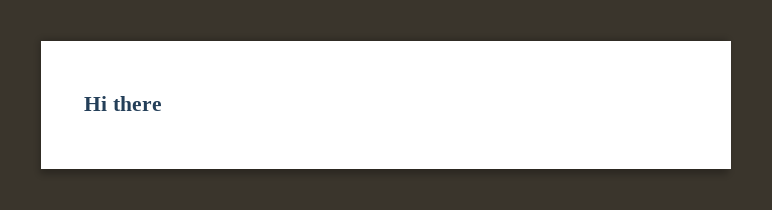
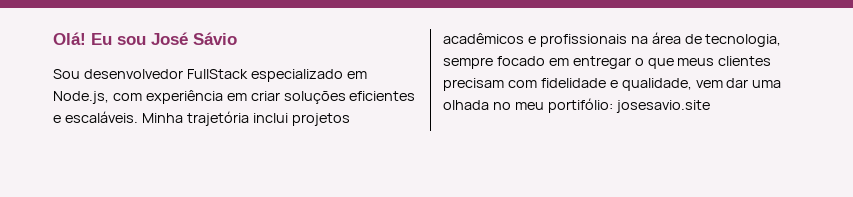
[84,96,162,111] Hi there -> [53,32,237,45] [53,69,367,82] [53,90,416,104] [53,111,350,126] [443,32,782,47] [443,56,772,69] [443,78,782,91] [443,98,710,113] Olá! Eu sou José Sávio // Sou desenvolvedor FullStack especializado em Node.js, com experiência em criar soluções eficientes e escaláveis. Minha trajetória inclui projetos acadêmicos e profissionais na área de tecnologia, sempre focado em entregar o que meus clientes precisam com fidelidade e qualidade, vem dar uma olhada no meu portifólio: josesavio.site

